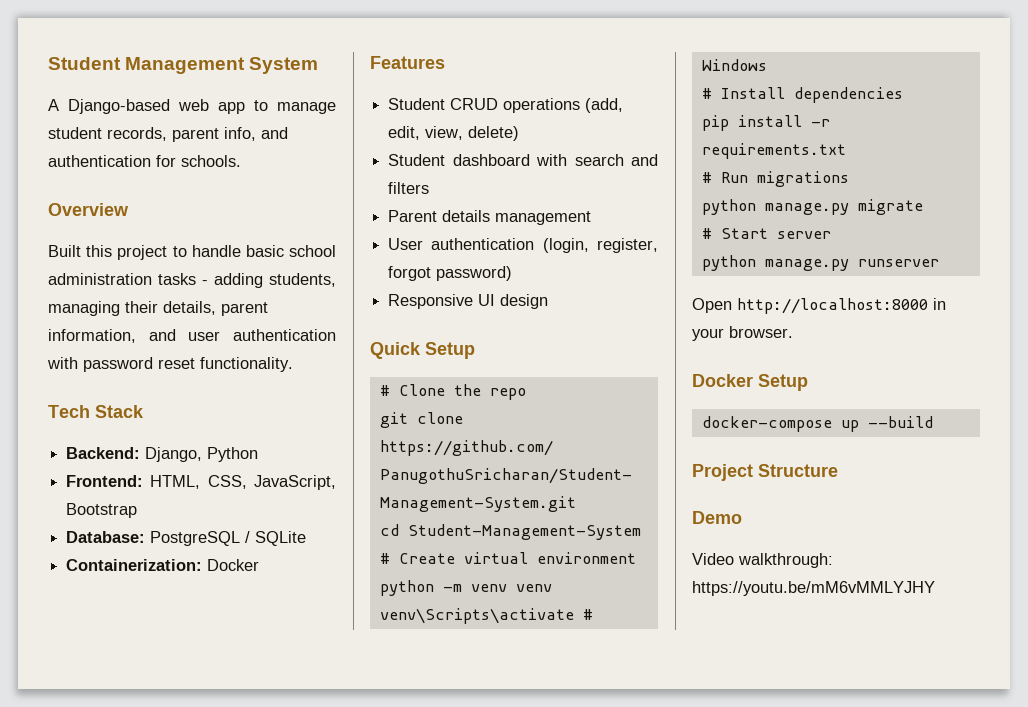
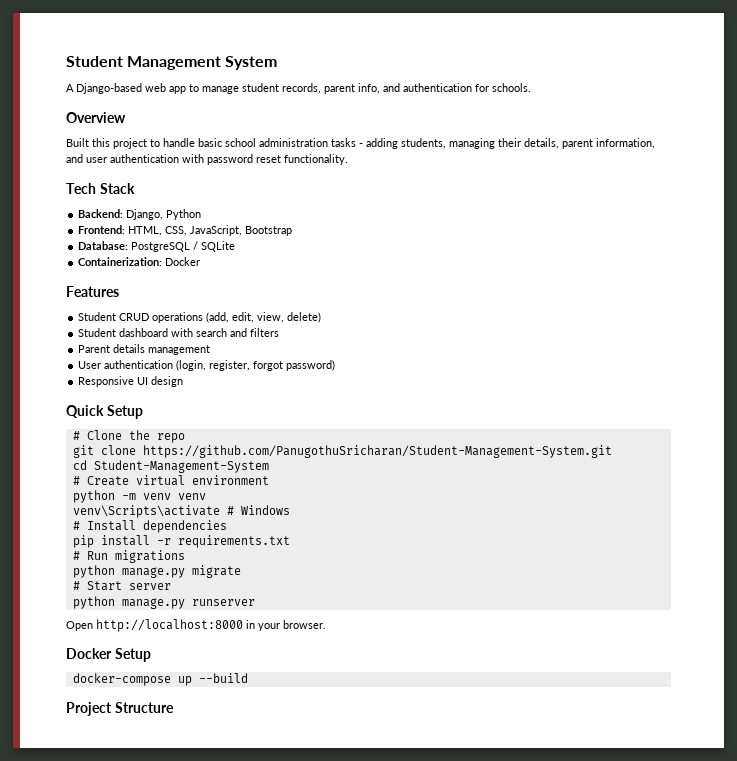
[692,511,742,524] [692,553,833,568] [692,581,935,596] // Demo // Video walkthrough: https://youtu.be/mM6vMMLYJHY -> (174, 707) none

